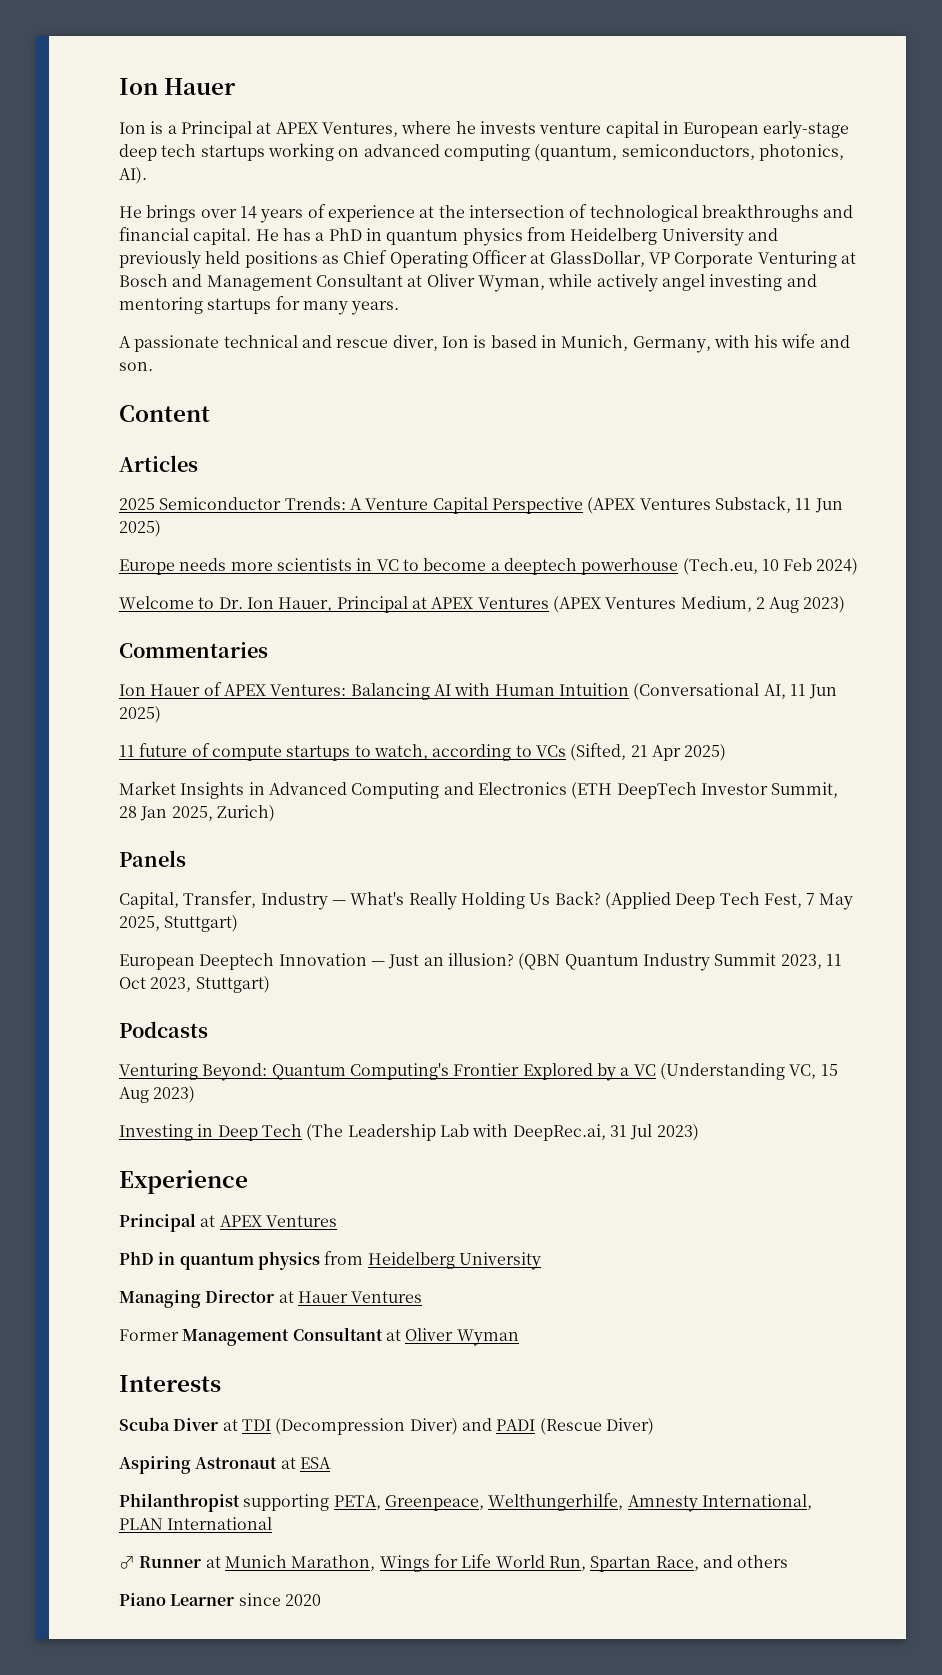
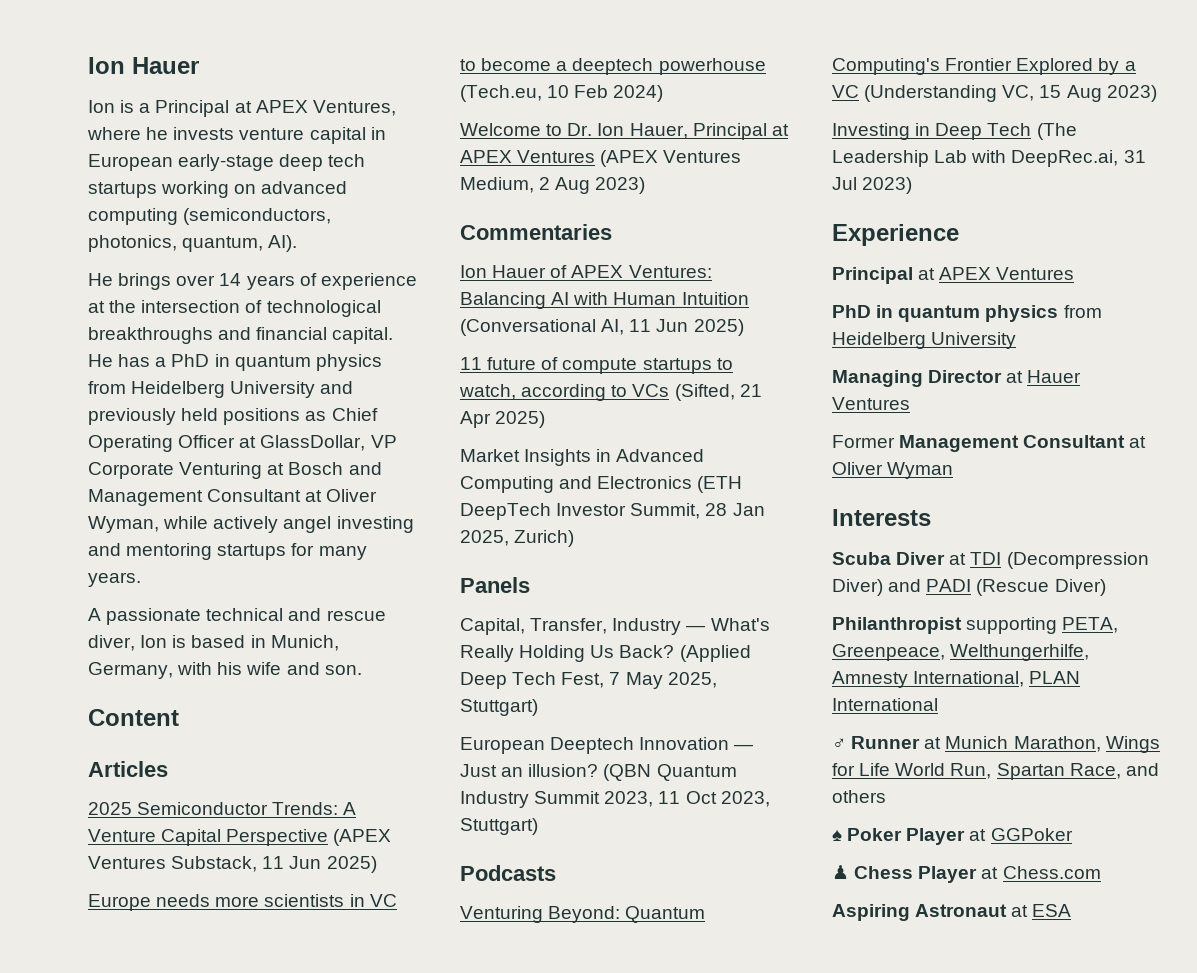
[534,144,844,161] (quantum, semiconductors, photonics, -> [183,208,332,225] [88,235,264,252] (semiconductors, photonics, quantum,
[119,1456,331,1474] // Aspiring Astronaut at ESA -> (1106, 587) none
[119,1593,321,1606] Piano Learner since 2020 -> [832,828,1073,845] [832,865,1101,883] [832,904,1072,921] ♠ Poker Player at GGPoker // ♟ Chess Player at Chess.com // Aspiring Astronaut at ESA

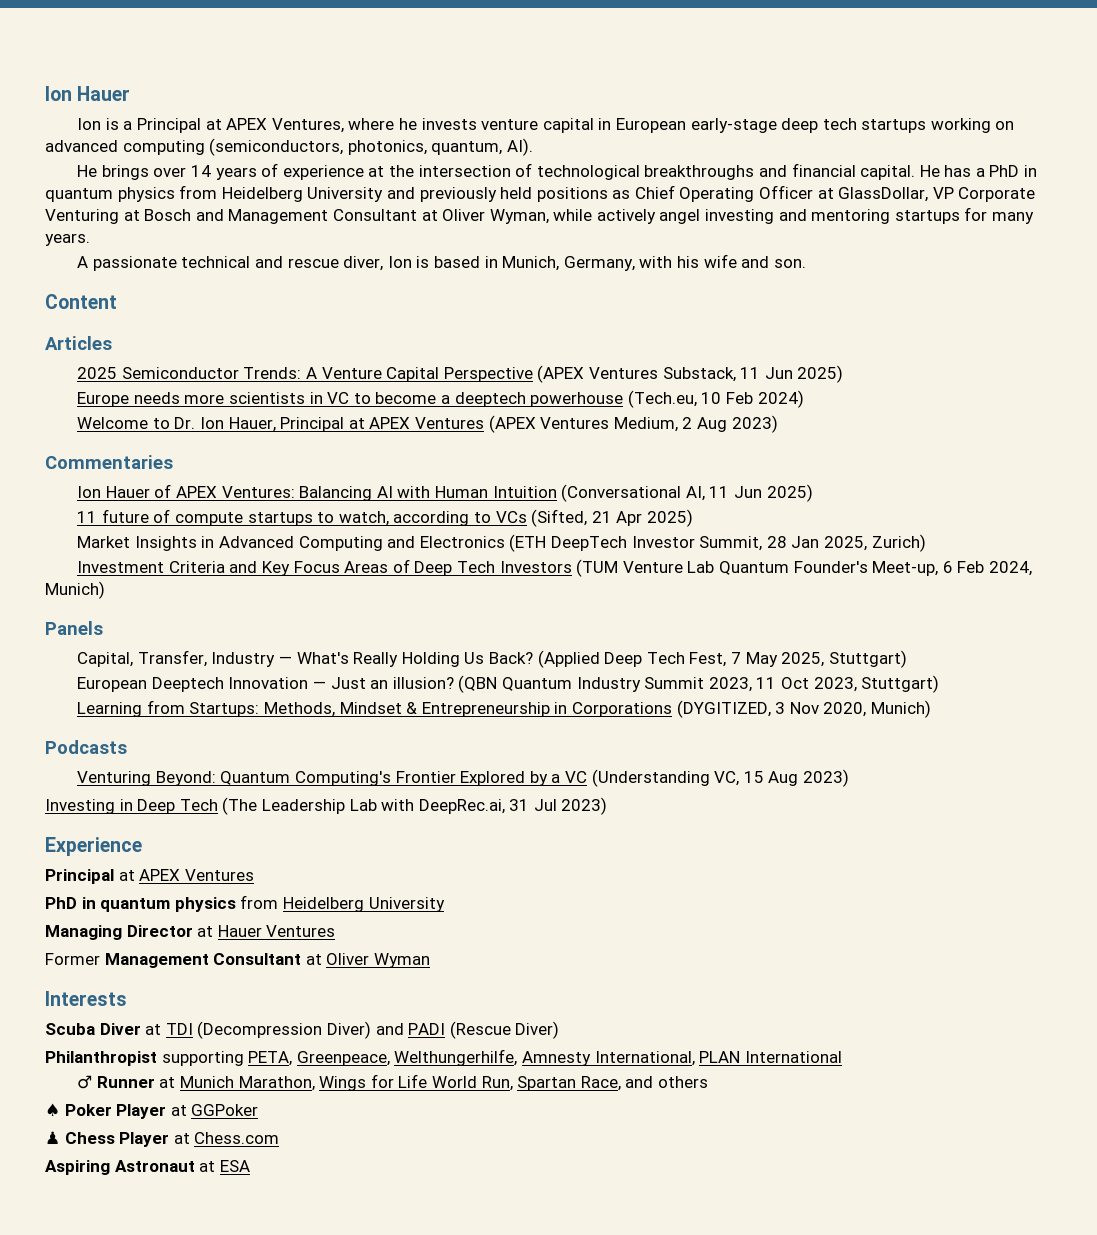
(575, 538) none -> [77,559,1032,577] [45,581,105,599] // Investment Criteria and Key Focus Areas of Deep Tech Investors (TUM Venture Lab Quantum Founder's Meet-up, 6 Feb 2024, Munich)
(538, 826) none -> [77,700,931,718] // Learning from Startups: Methods, Mindset & Entrepreneurship in Corporations (DYGITIZED, 3 Nov 2020, Munich)

